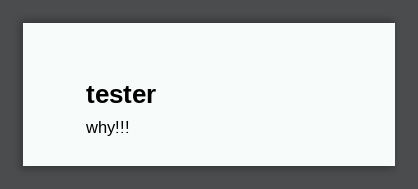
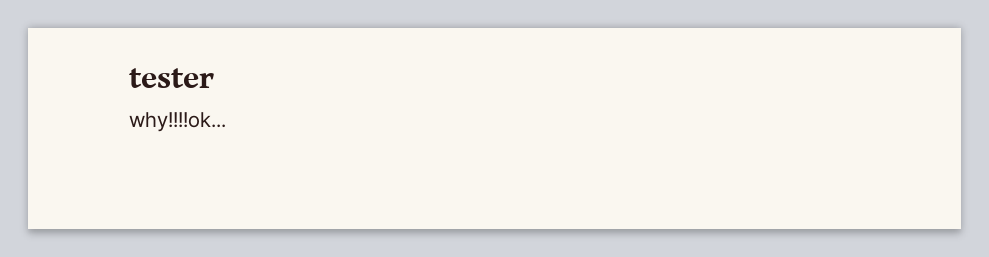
[85,121,130,136] why!!! -> [129,112,226,132] why!!!!ok...

